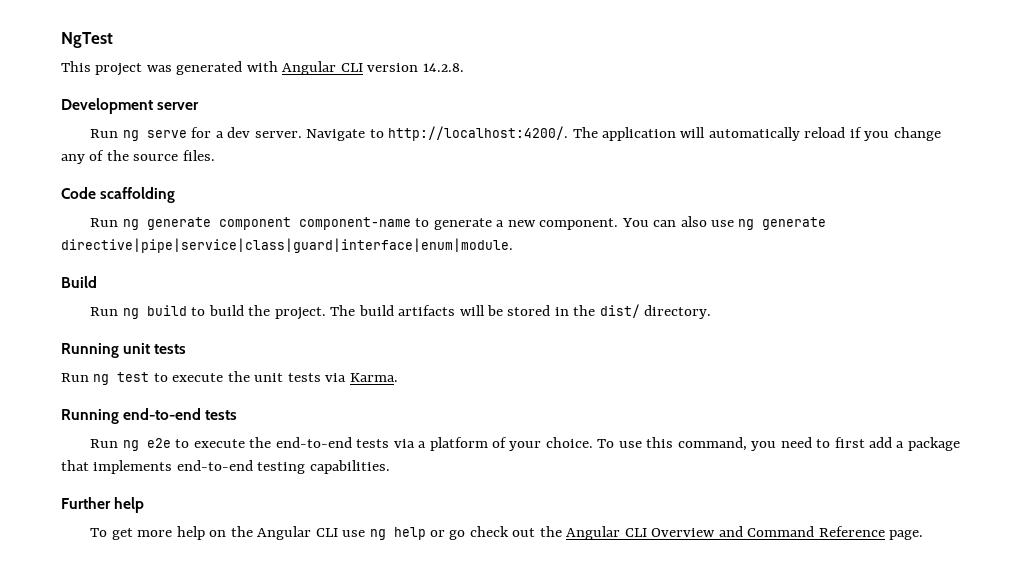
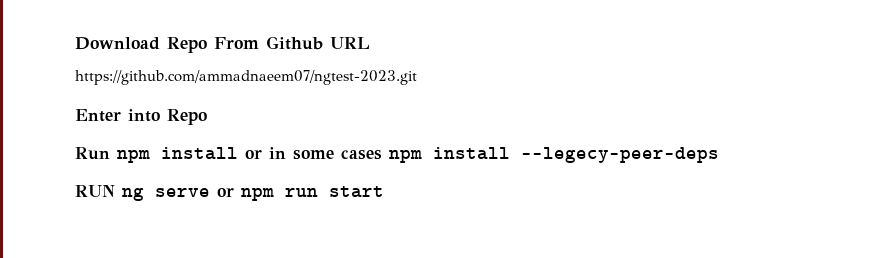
[61,32,113,48] [61,61,464,76] [61,98,200,114] [90,126,941,141] [61,150,215,164] [61,187,176,203] [90,216,827,230] [61,238,513,253] [61,276,97,288] [90,304,712,320] [61,343,187,358] [61,371,398,385] [61,408,238,424] [90,437,960,451] [61,460,390,474] [61,497,145,513] [90,526,923,540] NgTest // This project was generated with Angular CLI version 14.2.8. // Development server // Run ng serve for a dev server. Navigate to http://localhost:4200/. The application will automatically reload if you change any of the source files. // Code scaffolding // Run ng generate component component-name to generate a new component. You can also use ng generate directive|pipe|service|class|guard|interface|enum|module. // Build // Run ng build to build the project. The build artifacts will be stored in the dist/ directory. // Running unit tests // Run ng test to execute the unit tests via Karma. // Running end-to-end tests // Run ng e2e to execute the end-to-end tests via a platform of your choice. To use this command, you need to first add a package that implements end-to-end testing capabilities. // Further help // To get more help on the Angular CLI use ng help or go check out the Angular CLI Overview and Command Reference page. -> [75,36,370,53] [75,70,417,85] [75,109,207,125] [75,147,719,163] [75,185,384,201] Download Repo From Github URL // https://github.com/ammadnaeem07/ngtest-2023.git // Enter into Repo // Run npm install or in some cases npm install --legecy-peer-deps // RUN ng serve or npm run start

